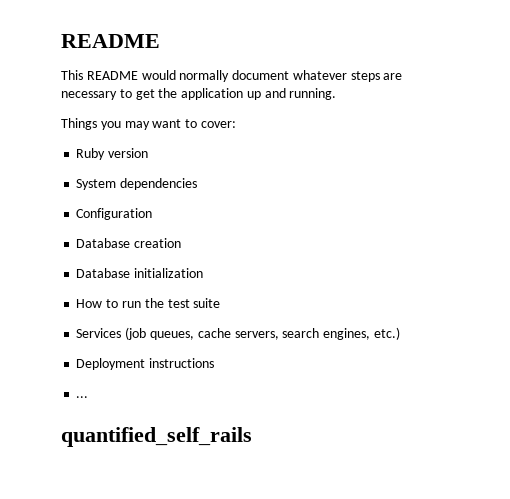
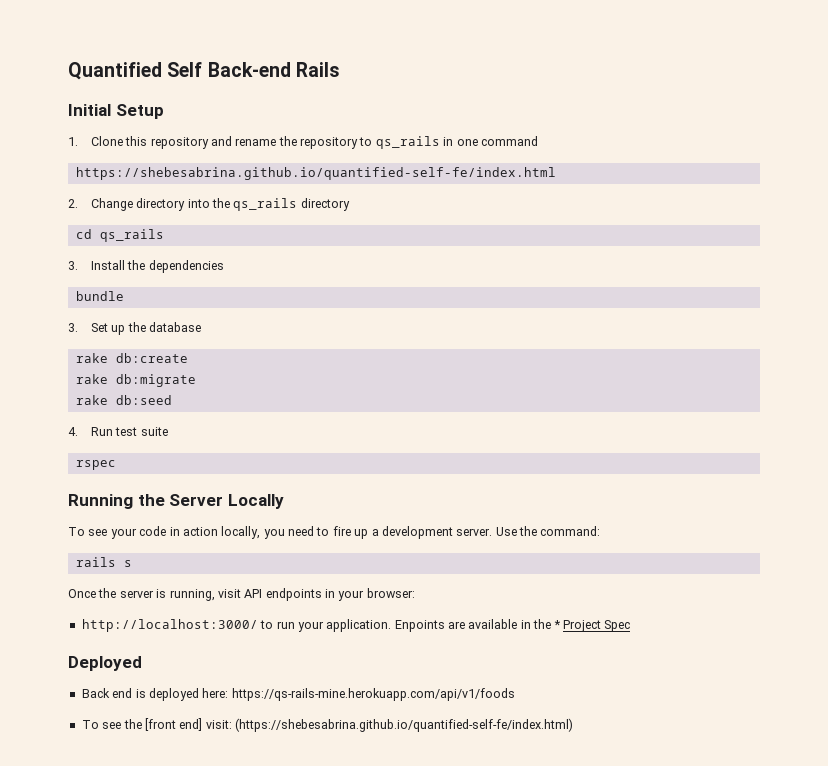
[61,34,160,48] [61,70,403,82] [61,88,337,100] [61,118,236,130] [76,148,149,160] [76,178,198,190] [76,208,153,220] [76,238,182,248] [76,268,204,278] [76,298,221,308] [76,327,400,340] [76,358,215,370] [76,396,89,398] [61,427,252,447] README // This README would normally document whatever steps are necessary to get the application up and running. // Things you may want to cover: // Ruby version // System dependencies // Configuration // Database creation // Database initialization // How to run the test suite // Services (job queues, cache servers, search engines, etc.) // Deployment instructions // ... // quantified_self_rails -> [68,62,340,80] [68,104,164,119] [68,136,538,149] [75,167,556,180] [68,198,350,211] [75,229,164,242] [68,260,224,273] [75,291,124,301] [68,322,201,335] [75,353,188,363] [75,374,196,387] [75,395,172,405] [68,427,168,436] [75,460,116,470] [68,494,284,509] [68,526,601,539] [75,557,132,567] [68,588,415,601] [81,619,631,632] [68,656,142,671] [81,688,515,701] [81,718,573,732] Quantified Self Back-end Rails // Initial Setup // 1. Clone this repository and rename the repository to qs_rails in one command // https://shebesabrina.github.io/quantified-self-fe/index.html // 2. Change directory into the qs_rails directory // cd qs_rails // 3. Install the dependencies // bundle // 3. Set up the database // rake db:create // rake db:migrate // rake db:seed // 4. Run test suite // rspec // Running the Server Locally // To see your code in action locally, you need to fire up a development server. Use the command: // rails s // Once the server is running, visit API endpoints in your browser: // http://localhost:3000/ to run your application. Enpoints are available in the * Project Spec // Deployed // Back end is deployed here: https://qs-rails-mine.herokuapp.com/api/v1/foods // To see the [front end] visit: (https://shebesabrina.github.io/quantified-self-fe/index.html)

